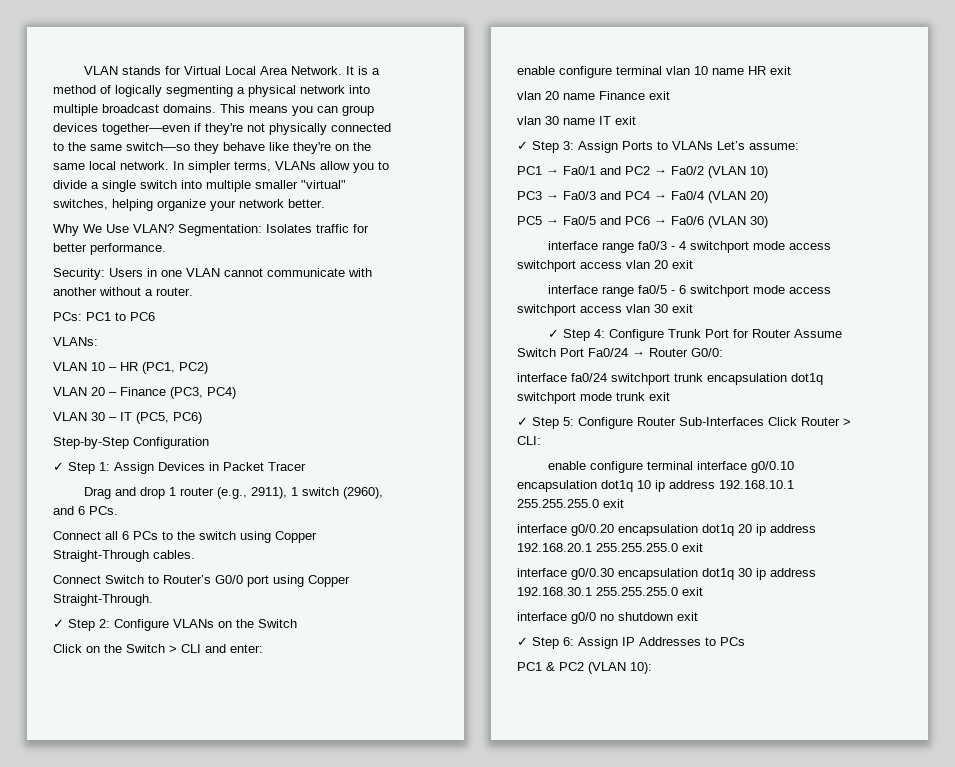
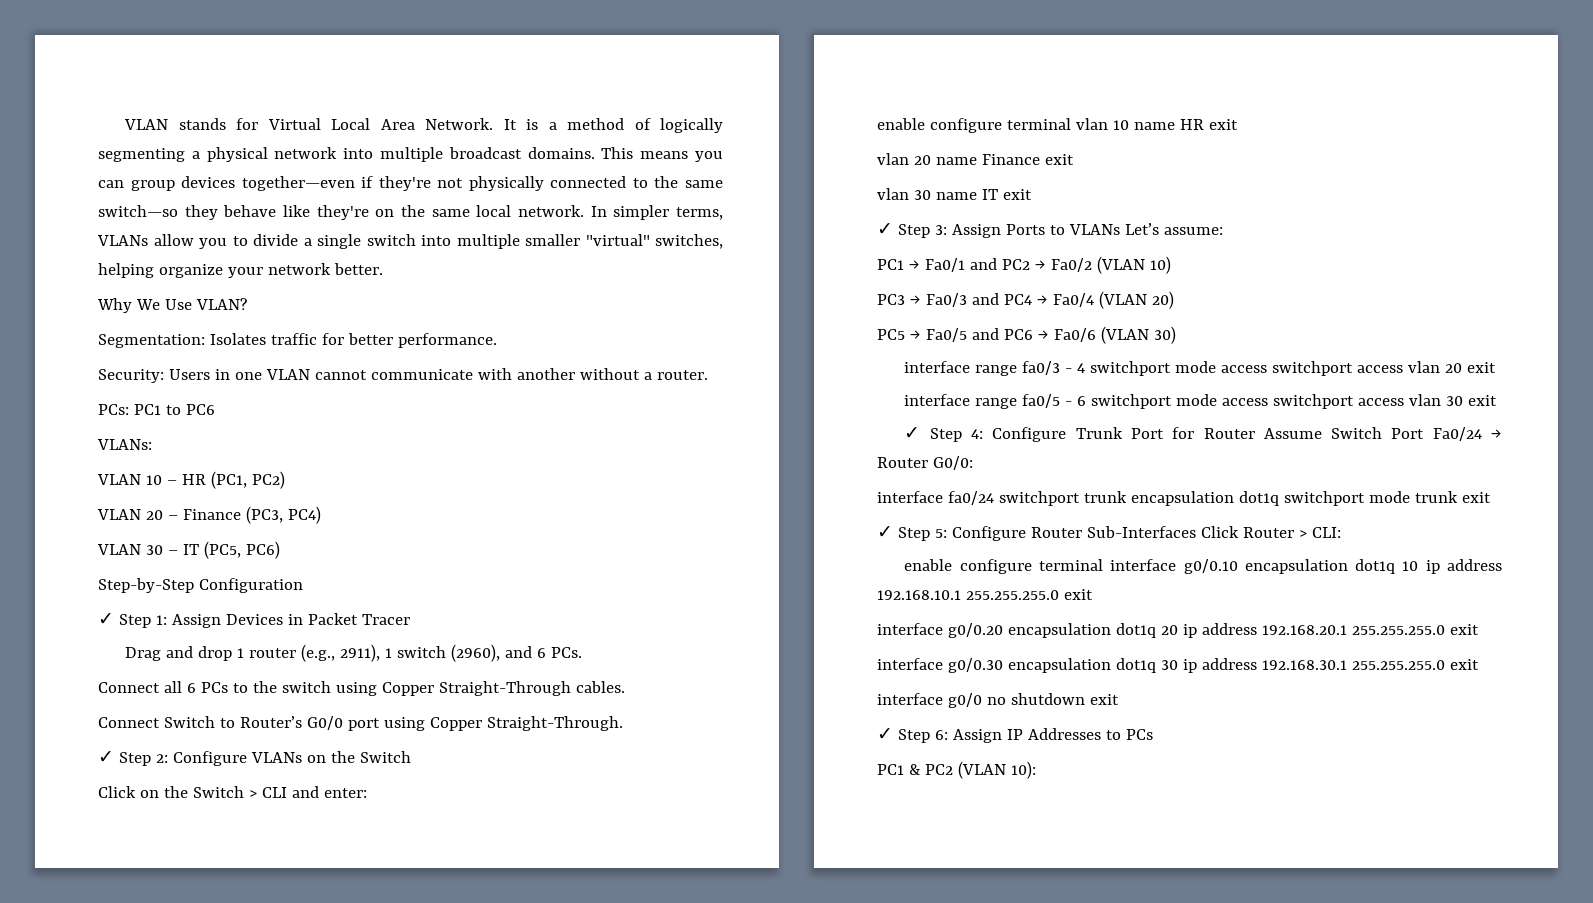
(174, 228) none -> (247, 304) //

